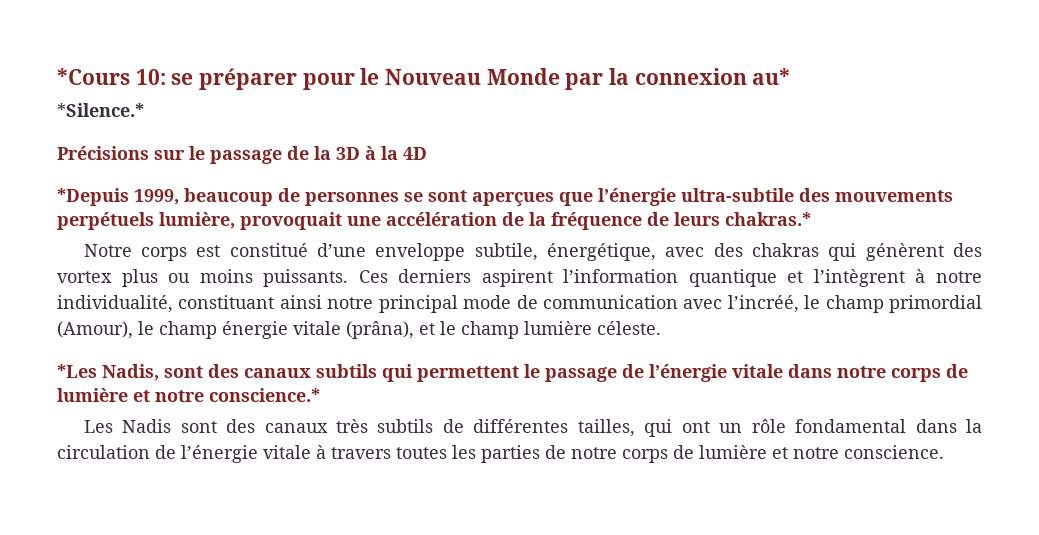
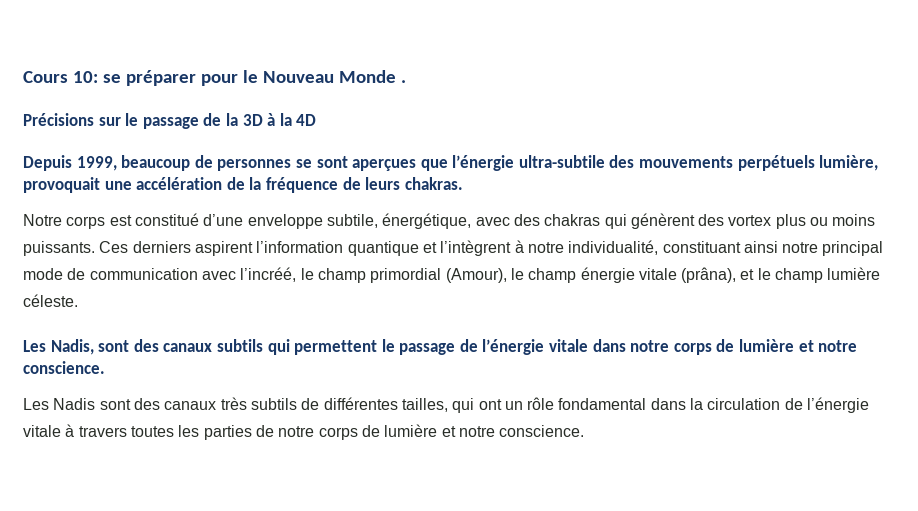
[57,68,130,85] *Cours -> [23,71,68,83] Cours
[565,68,791,90] [57,103,144,117] par la connexion au* // *Silence.* -> [400,80,406,83] .
[57,188,129,206] *Depuis -> [23,155,72,171] Depuis
[725,212,811,226] chakras.* -> [404,177,463,190] chakras.
[57,364,97,378] *Les -> [23,340,46,352] Les
[209,388,320,402] conscience.* -> [23,361,105,374] conscience.

